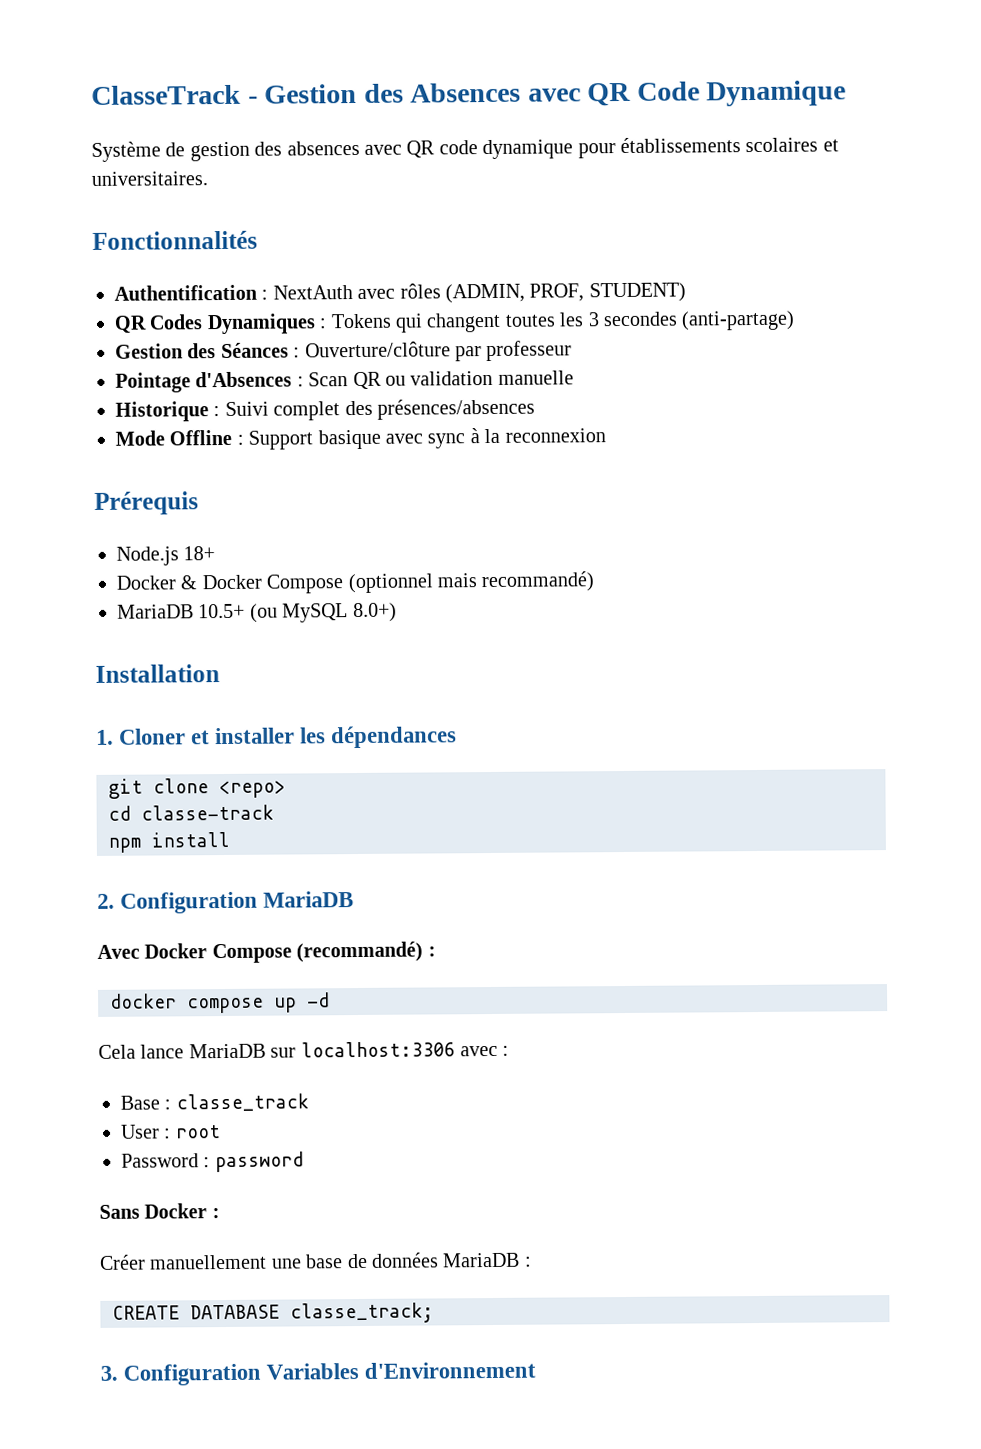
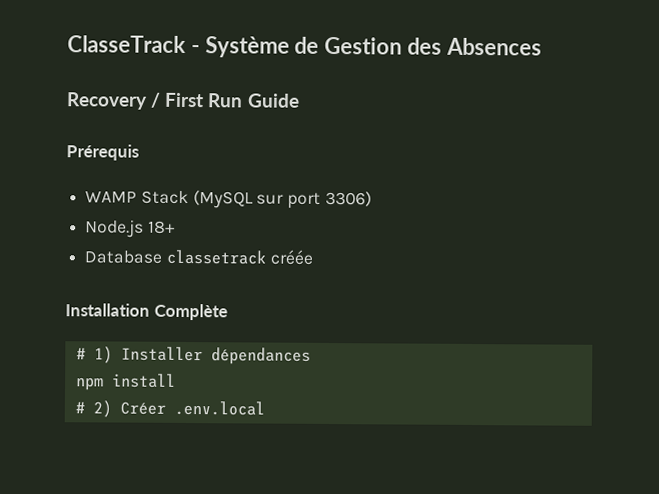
(258, 99) none -> [204,36,320,58] Système de
[527,80,847,107] [91,137,839,162] [91,171,208,186] [92,230,258,250] [114,282,686,304] [114,310,796,335] [115,340,573,362] [115,370,574,393] [115,398,535,422] [115,428,606,450] [94,491,199,515] [116,546,216,566] [116,571,596,594] [117,602,397,623] [95,664,220,683] [96,725,458,749] [108,778,286,799] [108,804,274,821] [108,831,230,853] [97,891,355,914] [97,941,436,964] [110,992,330,1014] [98,1041,510,1059] [120,1093,309,1112] [120,1124,221,1139] [121,1151,304,1173] [99,1203,220,1219] [99,1252,532,1270] [112,1302,434,1324] [100,1361,537,1386] avec QR Code Dynamique // Système de gestion des absences avec QR code dynamique pour établissements scolaires et universitaires. // Fonctionnalités // Authentification : NextAuth avec rôles (ADMIN, PROF, STUDENT) // QR Codes Dynamiques : Tokens qui changent toutes les 3 secondes (anti-partage) // Gestion des Séances : Ouverture/clôture par professeur // Pointage d'Absences : Scan QR ou validation manuelle // Historique : Suivi complet des présences/absences // Mode Offline : Support basique avec sync à la reconnexion // Prérequis // Node.js 18+ // Docker & Docker Compose (optionnel mais recommandé) // MariaDB 10.5+ (ou MySQL 8.0+) // Installation // 1. Cloner et installer les dépendances // git clone <repo> // cd classe-track // npm install // 2. Configuration MariaDB // Avec Docker Compose (recommandé) : // docker compose up -d // Cela lance MariaDB sur localhost:3306 avec : // Base : classe_track // User : root // Password : password // Sans Docker : // Créer manuellement une base de données MariaDB : // CREATE DATABASE classe_track; // 3. Configuration Variables d'Environnement -> [66,92,300,110] [66,144,139,161] [85,190,372,209] [85,219,175,238] [84,249,313,265] [65,303,228,321] [75,346,311,365] [74,373,176,391] [74,400,265,418] // Recovery / First Run Guide // Prérequis // WAMP Stack (MySQL sur port 3306) // Node.js 18+ // Database classetrack créée // Installation Complète // # 1) Installer dépendances // npm install // # 2) Créer .env.local

